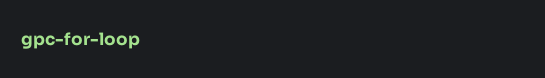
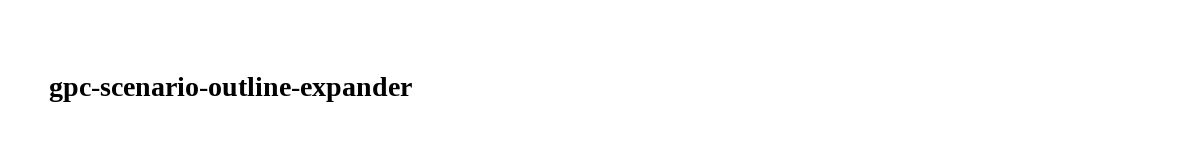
[21,32,140,49] gpc-for-loop -> [49,77,412,102] gpc-scenario-outline-expander

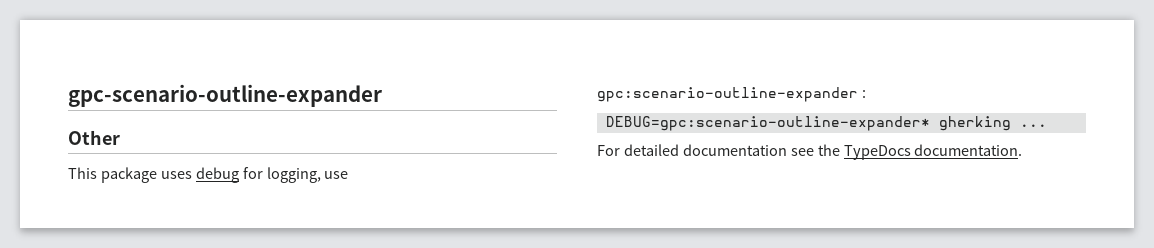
(412, 89) none -> [68,130,120,145] [68,167,349,183] [597,87,866,102] [605,116,1047,131] [597,144,1023,160] // Other // This package uses debug for logging, use gpc:scenario-outline-expander : // DEBUG=gpc:scenario-outline-expander* gherking ... // For detailed documentation see the TypeDocs documentation.

